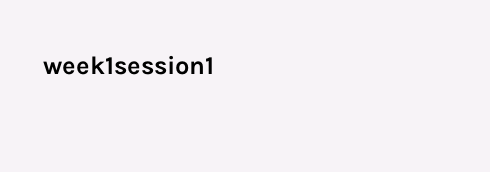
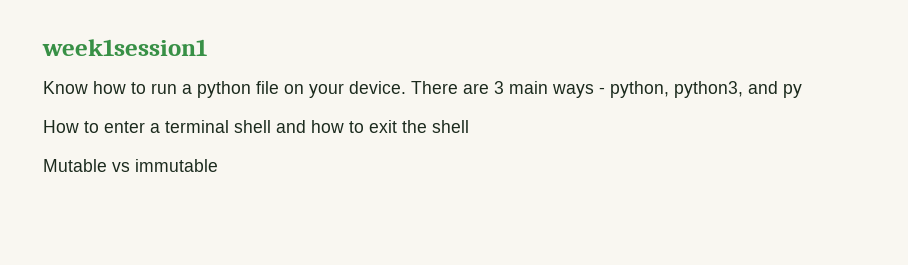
(214, 65) none -> [43,81,802,98] [43,120,469,133] [43,159,218,172] // Know how to run a python file on your device. There are 3 main ways - python, python3, and py // How to enter a terminal shell and how to exit the shell // Mutable vs immutable

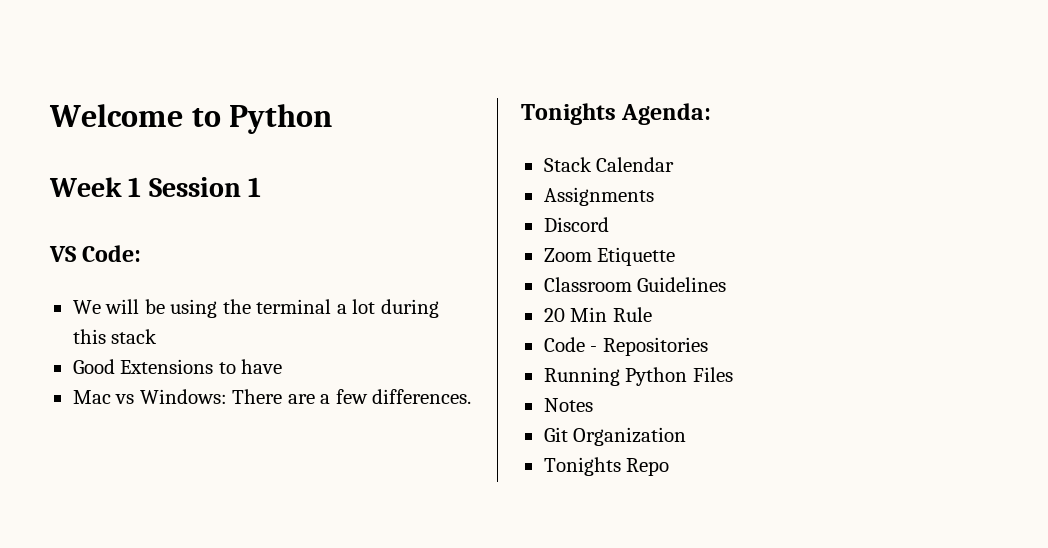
[42,39,207,56] [43,81,802,98] [43,120,469,133] [43,159,218,172] week1session1 // Know how to run a python file on your device. There are 3 main ways - python, python3, and py // How to enter a terminal shell and how to exit the shell // Mutable vs immutable -> [49,104,333,134] [49,177,262,197] [49,245,142,262] [72,299,439,318] [72,329,158,344] [72,359,283,374] [72,389,472,404] [521,103,712,125] [543,157,675,172] [543,187,654,206] [543,217,609,232] [543,247,676,266] [543,277,727,292] [543,307,652,322] [543,337,708,356] [543,367,733,386] [543,398,593,412] [543,427,687,446] [543,457,670,476] Welcome to Python // Week 1 Session 1 // VS Code: // We will be using the terminal a lot during this stack // Good Extensions to have // Mac vs Windows: There are a few differences. // Tonights Agenda: // Stack Calendar // Assignments // Discord // Zoom Etiquette // Classroom Guidelines // 20 Min Rule // Code - Repositories // Running Python Files // Notes // Git Organization // Tonights Repo

